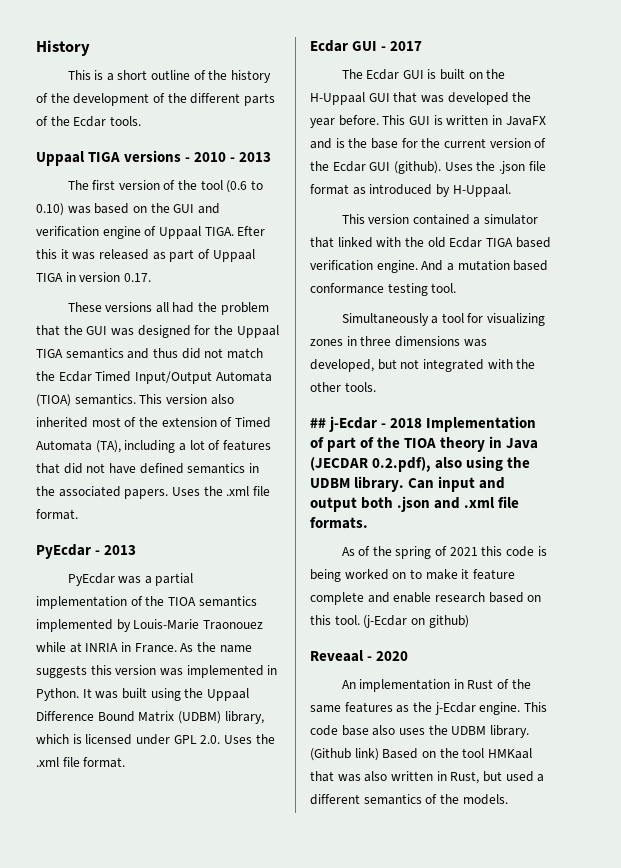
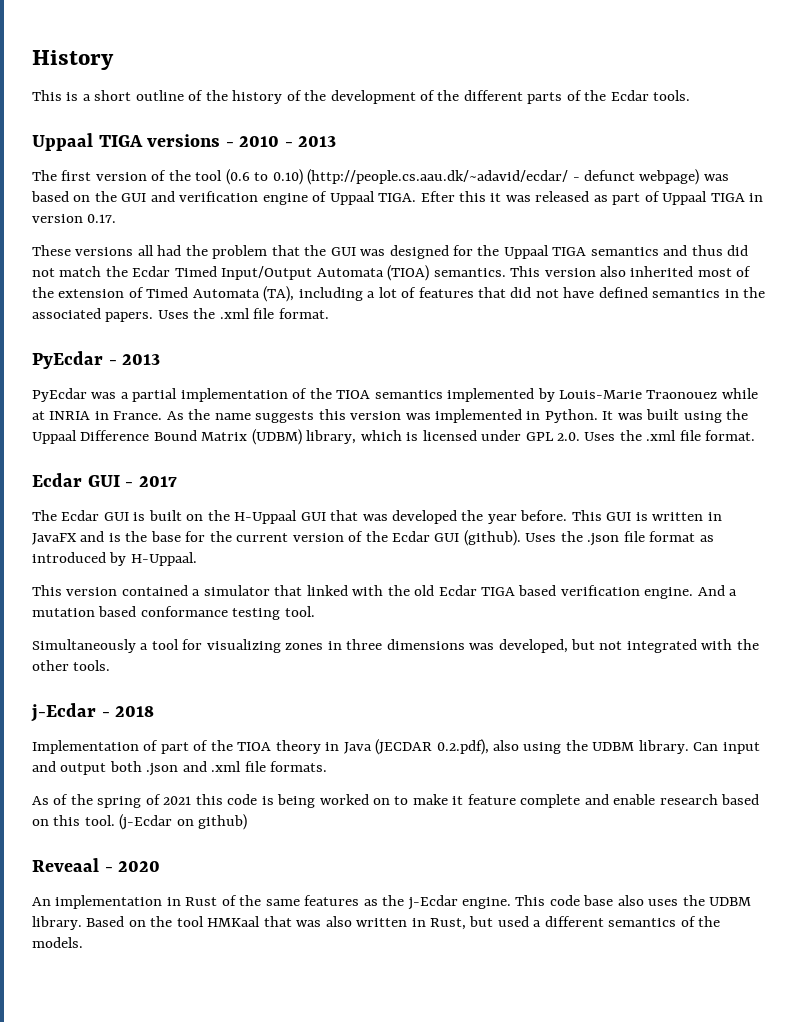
(64, 209) none -> [307,169,700,185] (http://people.cs.aau.dk/~adavid/ecdar/ - defunct webpage)
[310,418,326,428] ## -> (111, 665) none
(423, 423) none -> (155, 711) //
[310,748,379,761] (Github link) -> (82, 923) none

